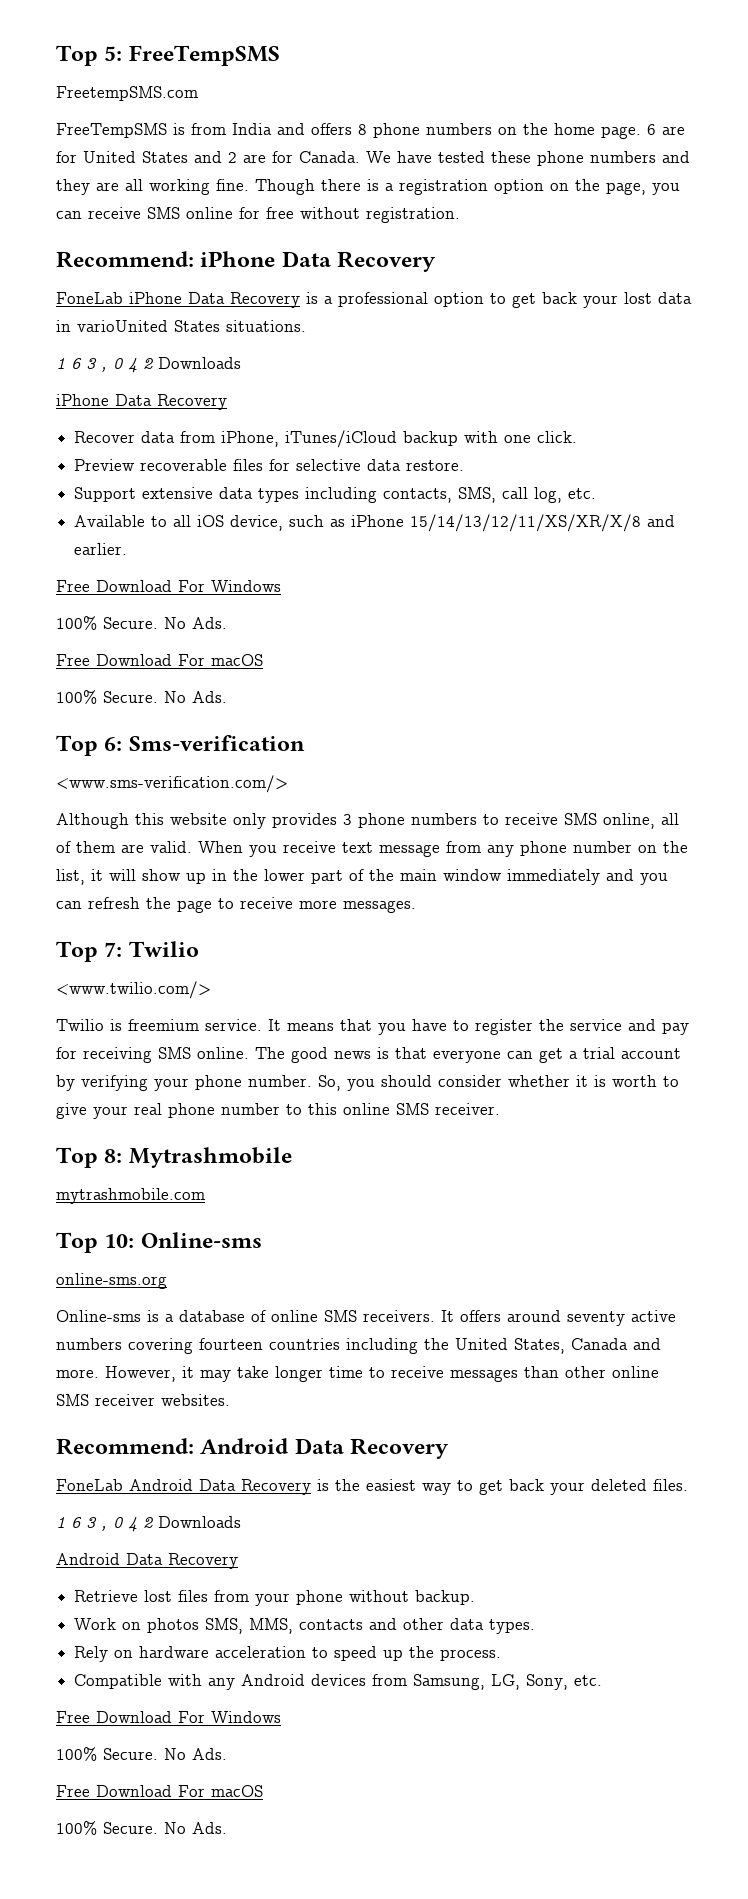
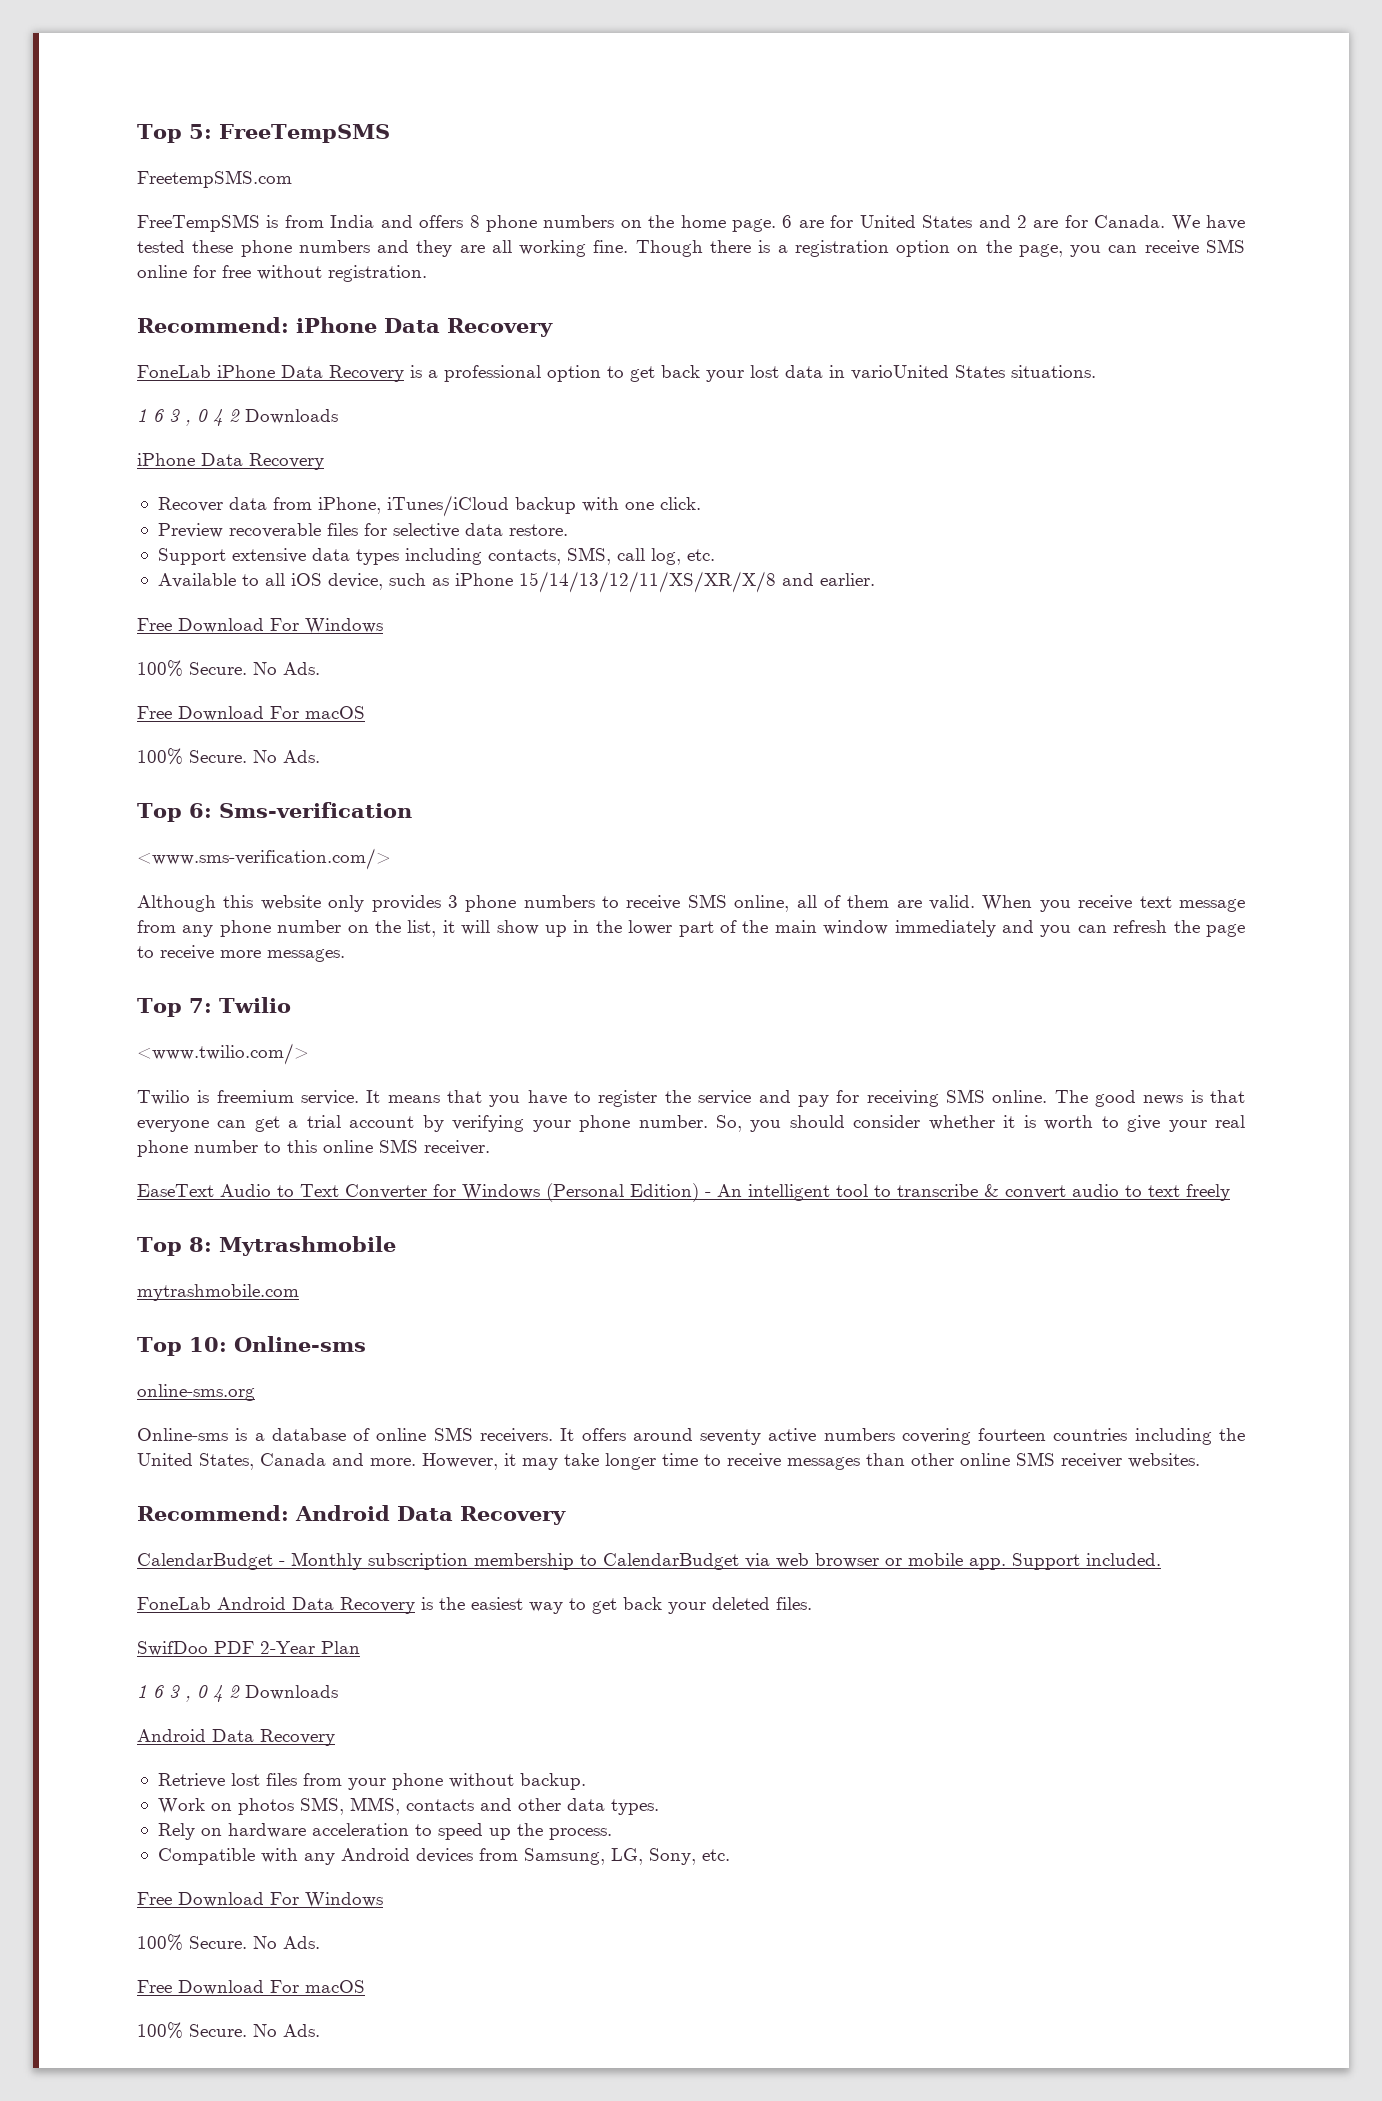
(500, 1109) none -> [137,1183,1230,1202] // EaseText Audio to Text Converter for Windows (Personal Edition) - An intelligent tool to transcribe & convert audio to text freely
(450, 1448) none -> [137,1552,1161,1570] // CalendarBudget - Monthly subscription membership to CalendarBudget via web browser or mobile app. Support included.
(688, 1485) none -> [137,1641,360,1656] // SwifDoo PDF 2-Year Plan

